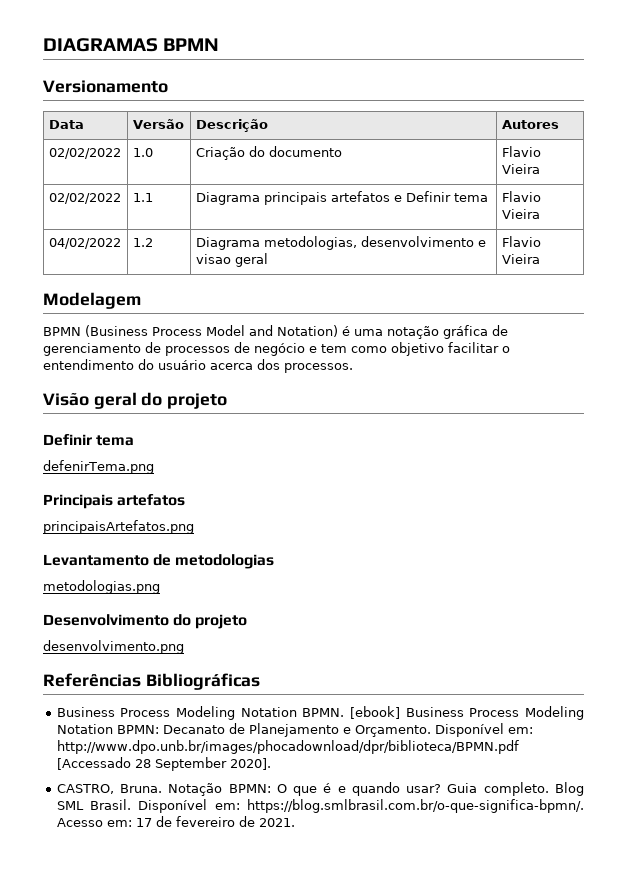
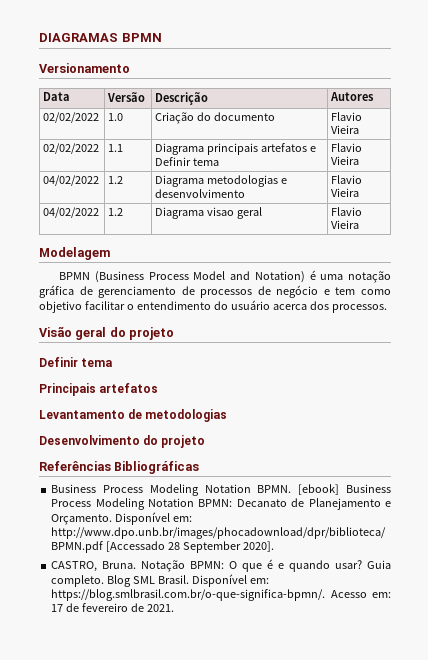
[263,236,357,250] metodologias, -> [207,175,288,187] metodologias e
[477,240,486,247] e -> [331,175,363,184] [331,188,360,197] [43,207,100,218] [108,208,124,216] [155,207,205,219] | Flavio Vieira // 04/02/2022 | 1.2 | Diagrama
[43,460,154,474] // defenirTema.png -> (113, 362) none
[43,520,194,534] // principaisArtefatos.png -> (159, 388) none
[43,580,160,594] // metodologias.png -> (228, 415) none
[43,640,184,654] // desenvolvimento.png -> (206, 441) none

